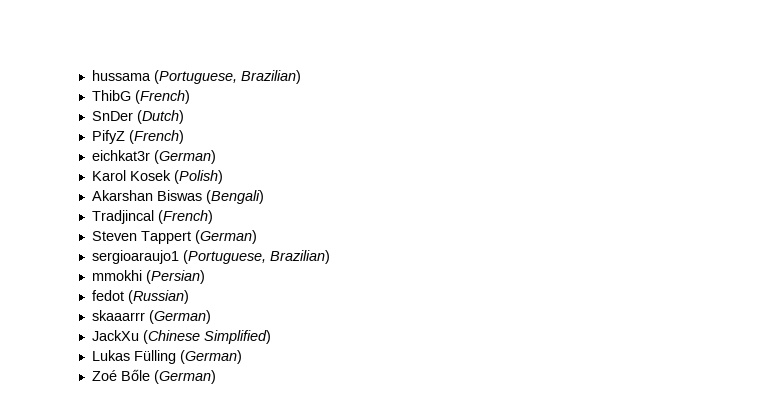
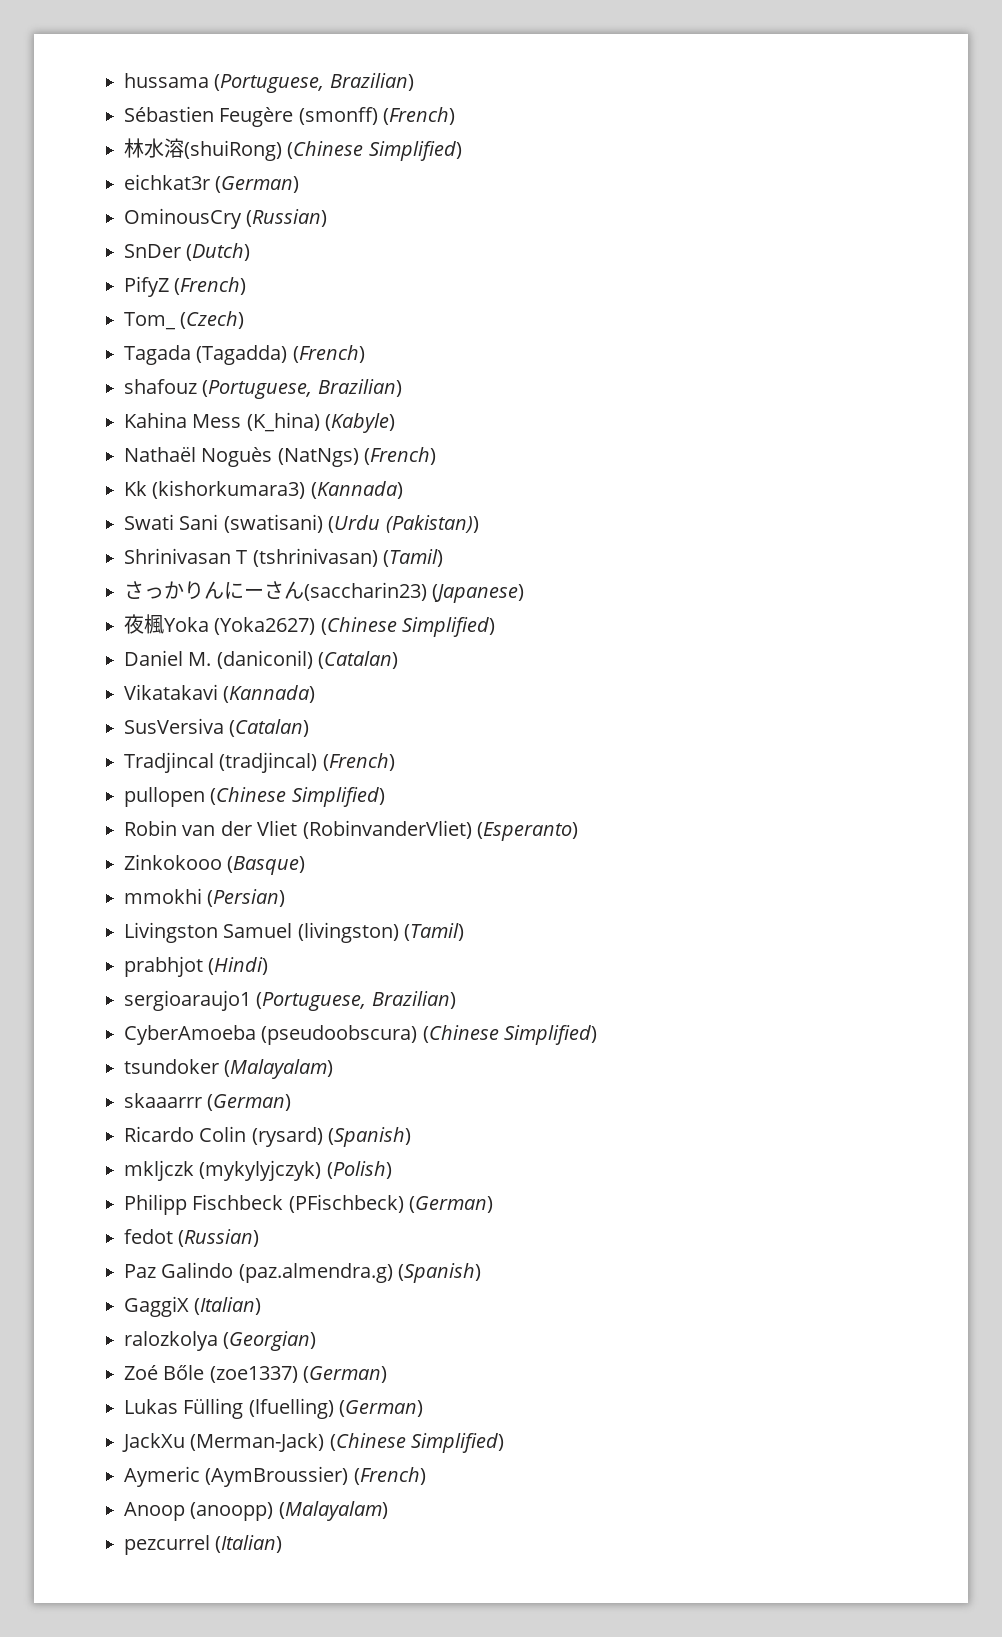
[91,90,190,104] [91,110,184,124] [91,130,184,144] [91,150,216,164] [91,170,223,184] [91,190,264,204] ThibG (French) // SnDer (Dutch) // PifyZ (French) // eichkat3r (German) // Karol Kosek (Polish) // Akarshan Biswas (Bengali) -> [124,106,456,127] [124,138,462,161] [124,174,300,193] [124,208,328,229] [124,243,251,261] [124,276,247,297] [124,311,245,330] [124,345,365,365] [124,379,402,399] [124,412,396,433] [124,447,437,467] [124,480,403,499] [124,514,479,533] [124,548,444,567] [124,581,525,603] [124,614,496,637] [124,650,399,669] [124,684,316,703] [124,718,310,737] Sébastien Feugère (smonff) (French) // 林水溶(shuiRong) (Chinese Simplified) // eichkat3r (German) // OminousCry (Russian) // SnDer (Dutch) // PifyZ (French) // Tom_ (Czech) // Tagada (Tagadda) (French) // shafouz (Portuguese, Brazilian) // Kahina Mess (K_hina) (Kabyle) // Nathaël Noguès (NatNgs) (French) // Kk (kishorkumara3) (Kannada) // Swati Sani (swatisani) (Urdu (Pakistan)) // Shrinivasan T (tshrinivasan) (Tamil) // さっかりんにーさん(saccharin23) (Japanese) // 夜楓Yoka (Yoka2627) (Chinese Simplified) // Daniel M. (daniconil) (Catalan) // Vikatakavi (Kannada) // SusVersiva (Catalan)
[157,210,213,224] [91,230,257,244] [91,250,330,264] [91,270,205,284] [91,290,189,304] [91,310,145,321] (French) // Steven Tappert (German) // sergioaraujo1 (Portuguese, Brazilian) // mmokhi (Persian) // fedot (Russian) // skaaarrr -> [219,752,395,773] [124,787,385,807] [124,820,578,841] [124,854,306,875] [124,888,286,907] [124,922,465,943] [124,956,269,977] [124,990,456,1011] [124,1025,598,1045] [124,1059,334,1079] [124,1093,292,1111] [124,1126,412,1147] [124,1160,392,1181] [124,1194,494,1215] [124,1229,260,1247] [124,1262,482,1283] [124,1296,262,1317] [124,1331,317,1351] [124,1365,388,1383] [124,1398,334,1419] (tradjincal) (French) // pullopen (Chinese Simplified) // Robin van der Vliet (RobinvanderVliet) (Esperanto) // Zinkokooo (Basque) // mmokhi (Persian) // Livingston Samuel (livingston) (Tamil) // prabhjot (Hindi) // sergioaraujo1 (Portuguese, Brazilian) // CyberAmoeba (pseudoobscura) (Chinese Simplified) // tsundoker (Malayalam) // skaaarrr (German) // Ricardo Colin (rysard) (Spanish) // mkljczk (mykylyjczyk) (Polish) // Philipp Fischbeck (PFischbeck) (German) // fedot (Russian) // Paz Galindo (paz.almendra.g) (Spanish) // GaggiX (Italian) // ralozkolya (Georgian) // Zoé Bőle (zoe1337) (German) // Lukas Fülling (lfuelling)
[142,330,271,344] [91,350,242,364] [91,369,216,384] (Chinese Simplified) // Lukas Fülling (German) // Zoé Bőle (German) -> [190,1433,505,1453] [124,1466,426,1487] [124,1501,388,1521] [124,1535,283,1555] (Merman-Jack) (Chinese Simplified) // Aymeric (AymBroussier) (French) // Anoop (anoopp) (Malayalam) // pezcurrel (Italian)

